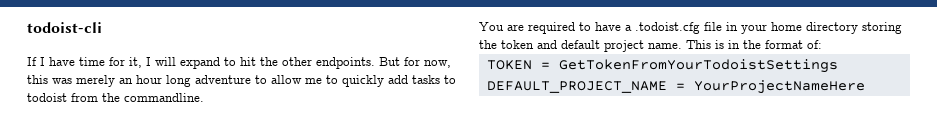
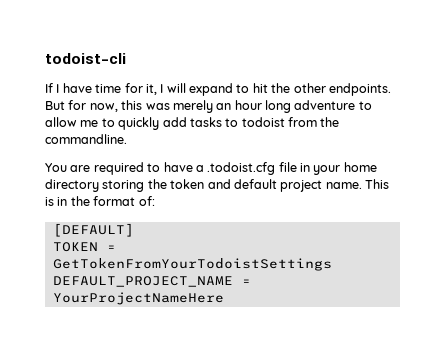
(822, 44) none -> [52,223,134,237] // [DEFAULT]

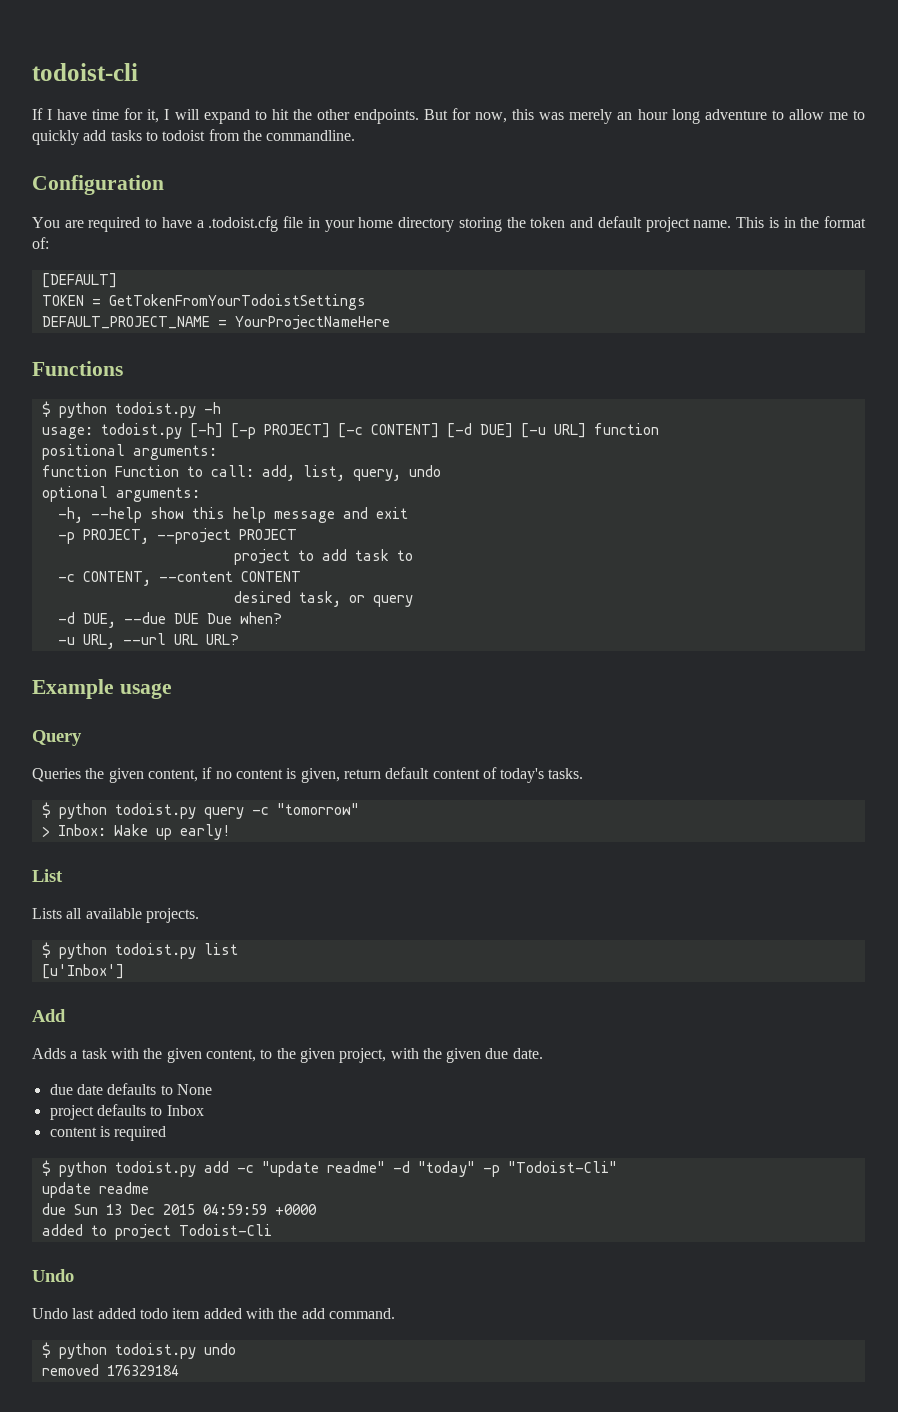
(127, 139) none -> [32,175,164,195] // Configuration
(224, 298) none -> [32,361,123,376] [41,401,221,418] [41,423,659,439] [41,444,217,460] [41,465,441,481] [41,486,200,502] [57,507,408,523] [57,528,297,544] [233,549,413,565] [57,571,301,586] [233,591,413,607] [57,612,282,628] [57,633,239,649] [32,679,172,699] [32,730,82,746] [32,767,584,783] [41,802,359,819] [41,824,231,840] [32,869,63,882] [32,908,199,923] [41,942,238,959] [41,964,124,979] [32,1009,66,1022] [32,1048,543,1063] [49,1083,212,1095] [49,1104,204,1120] [49,1126,167,1141] [41,1160,617,1177] [41,1182,149,1198] [41,1203,317,1215] [41,1224,272,1240] [32,1269,74,1282] [32,1308,395,1319] [41,1342,236,1359] [41,1364,179,1376] // Functions // $ python todoist.py -h // usage: todoist.py [-h] [-p PROJECT] [-c CONTENT] [-d DUE] [-u URL] function // positional arguments: // function Function to call: add, list, query, undo // optional arguments: // -h, --help show this help message and exit // -p PROJECT, --project PROJECT // project to add task to // -c CONTENT, --content CONTENT // desired task, or query // -d DUE, --due DUE Due when? // -u URL, --url URL URL? // Example usage // Query // Queries the given content, if no content is given, return default content of today's tasks. // $ python todoist.py query -c "tomorrow" // > Inbox: Wake up early! // List // Lists all available projects. // $ python todoist.py list // [u'Inbox'] // Add // Adds a task with the given content, to the given project, with the given due date. // due date defaults to None // project defaults to Inbox // content is required // $ python todoist.py add -c "update readme" -d "today" -p "Todoist-Cli" // update readme // due Sun 13 Dec 2015 04:59:59 +0000 // added to project Todoist-Cli // Undo // Undo last added todo item added with the add command. // $ python todoist.py undo // removed 176329184

